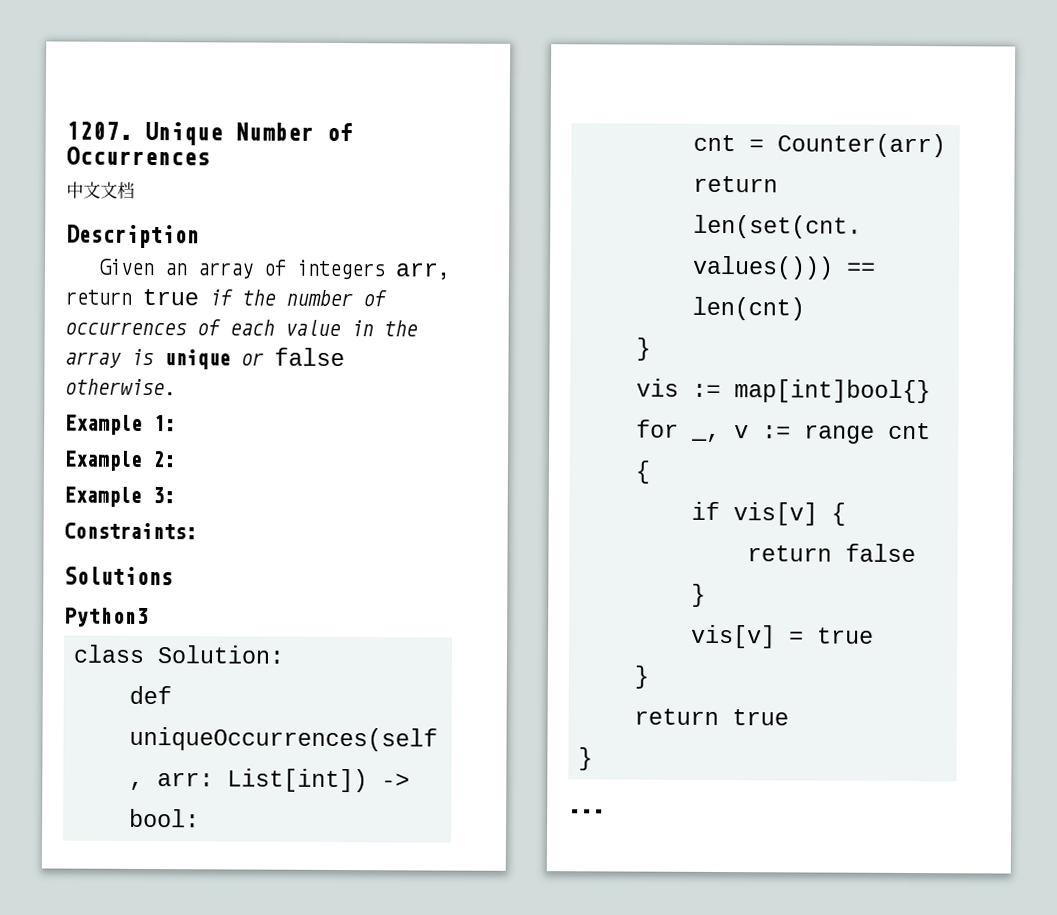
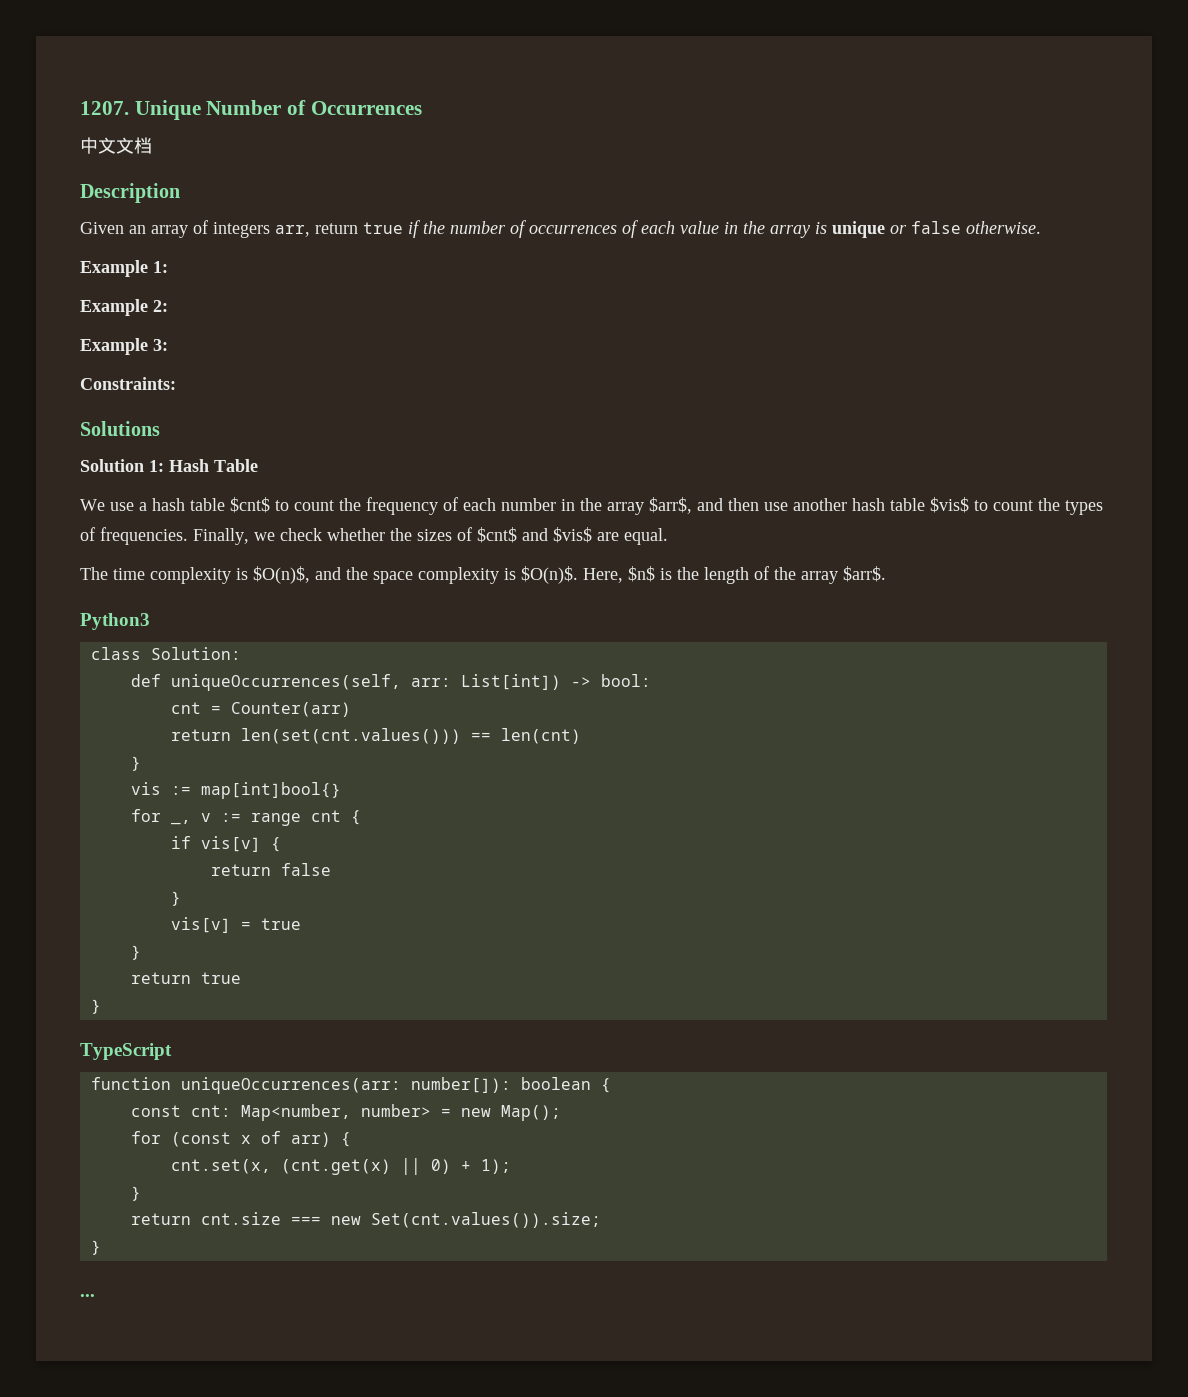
(173, 576) none -> [80,459,258,472] [80,497,1103,515] [80,527,668,545] [80,566,886,584] // Solution 1: Hash Table // We use a hash table $cnt$ to count the frequency of each number in the array $arr$, and then use another hash table $vis$ to count the types of frequencies. Finally, we check whether the sizes of $cnt$ and $vis$ are equal. // The time complexity is $O(n)$, and the space complexity is $O(n)$. Here, $n$ is the length of the array $arr$.
(594, 759) none -> [80,1043,172,1060] [90,1077,611,1094] [130,1104,561,1121] [130,1131,351,1147] [170,1158,511,1175] [130,1186,141,1201] [130,1212,601,1228] [90,1240,101,1255] // TypeScript // function uniqueOccurrences(arr: number[]): boolean { // const cnt: Map<number, number> = new Map(); // for (const x of arr) { // cnt.set(x, (cnt.get(x) || 0) + 1); // } // return cnt.size === new Set(cnt.values()).size; // }

